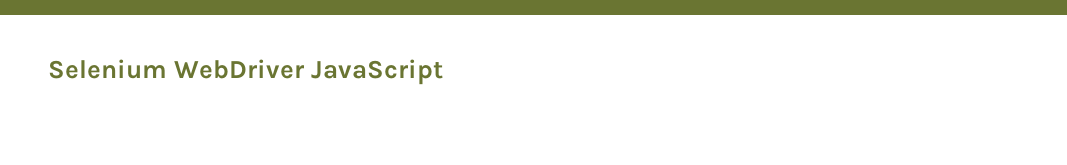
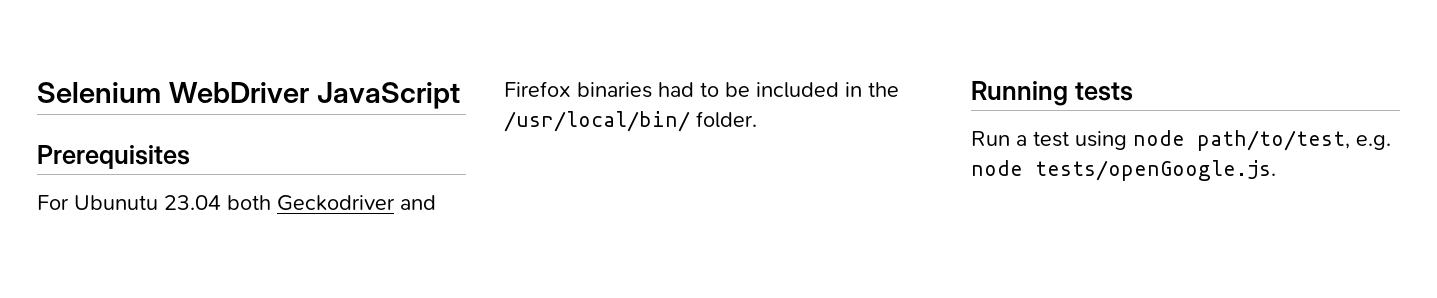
(444, 72) none -> [37,145,190,169] [37,195,436,211] [504,81,899,98] [504,111,757,132] [971,81,1133,106] [971,130,1391,151] [971,160,1276,181] // Prerequisites // For Ubunutu 23.04 both Geckodriver and Firefox binaries had to be included in the /usr/local/bin/ folder. // Running tests // Run a test using node path/to/test, e.g. node tests/openGoogle.js.

